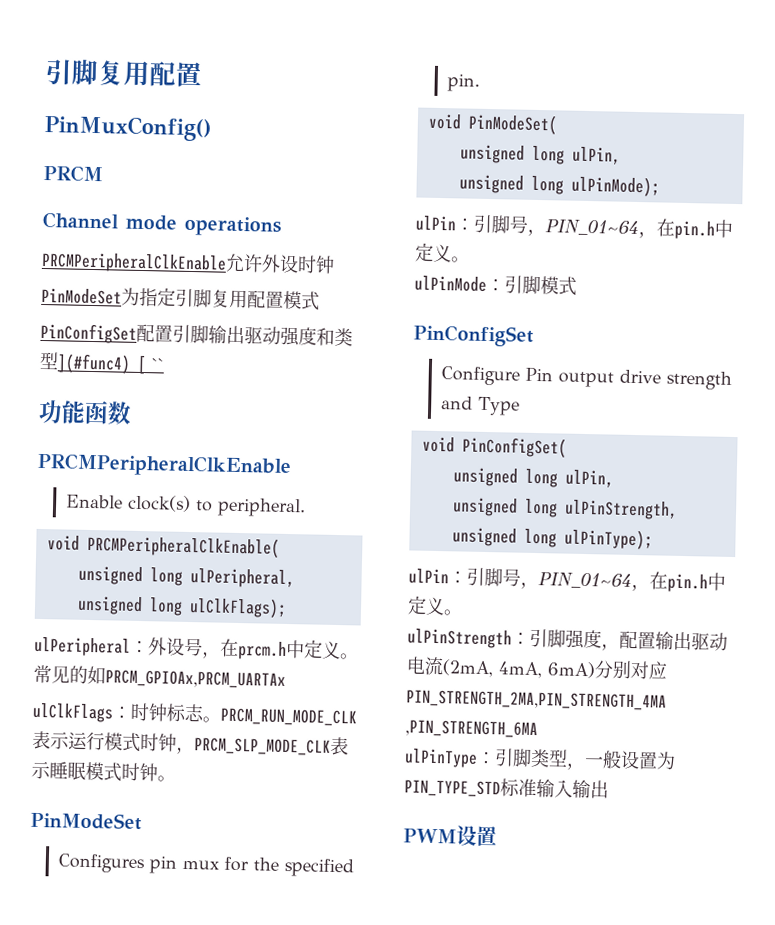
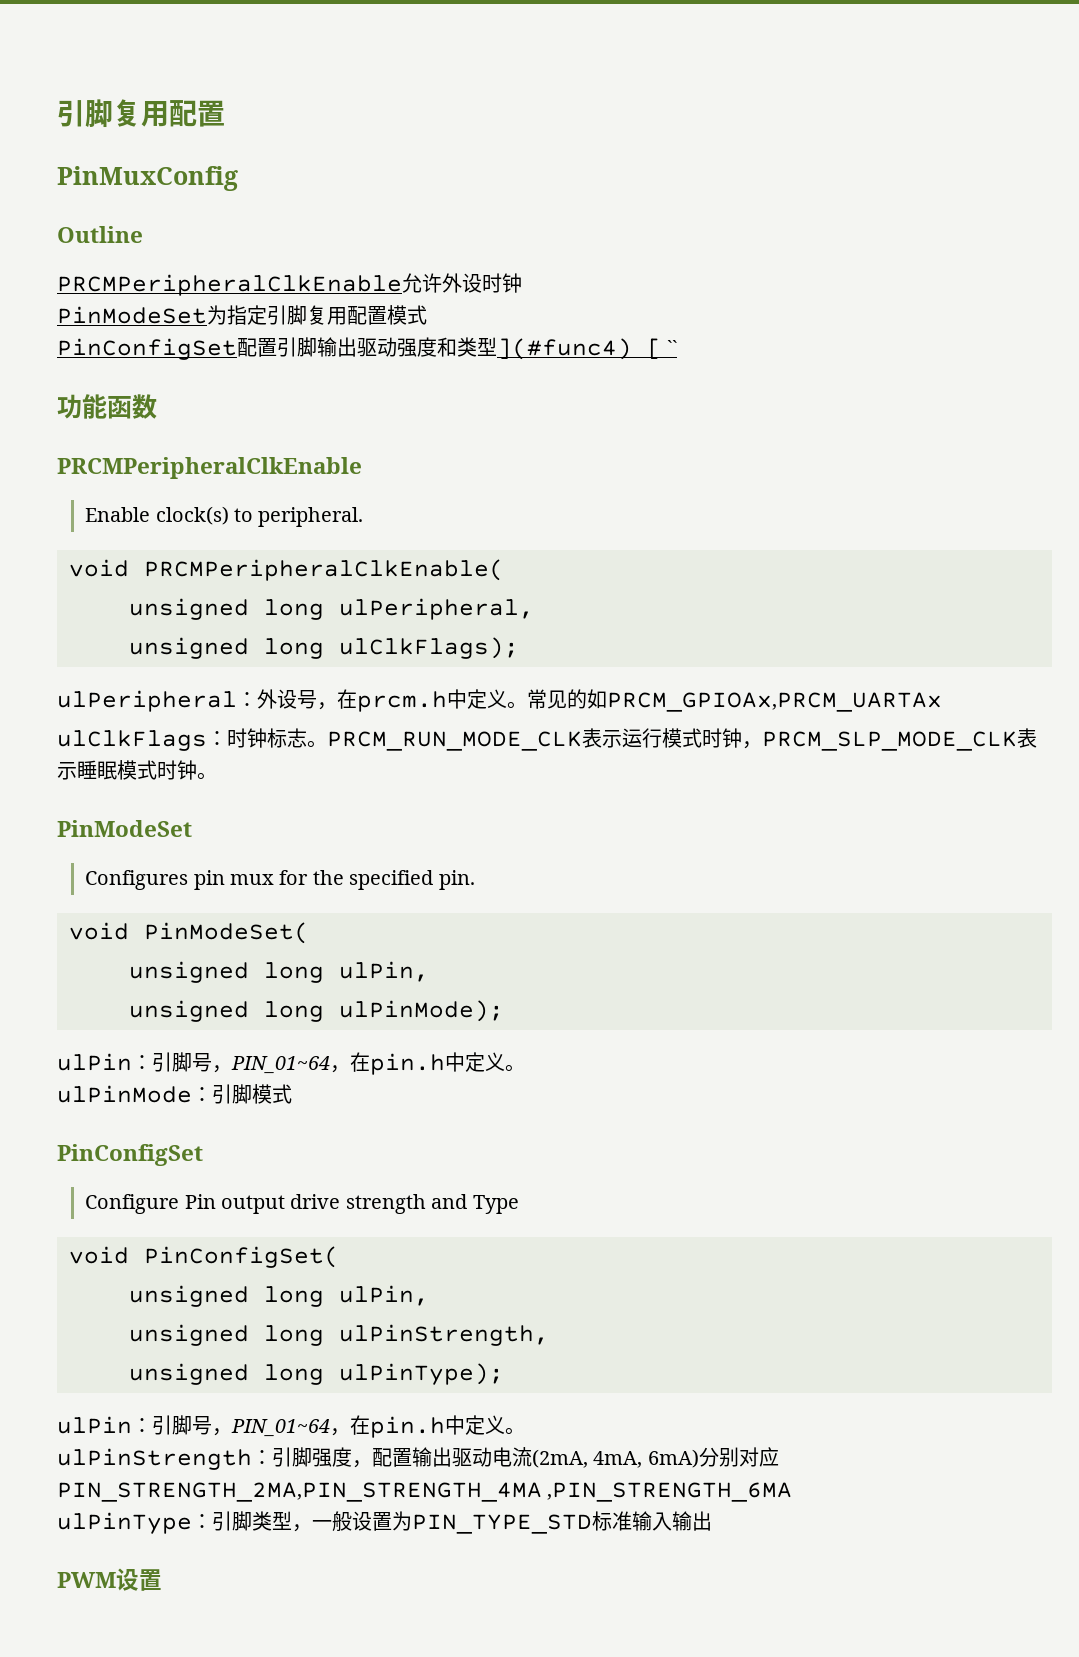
[44,114,212,142] [43,164,103,183] [42,211,282,237] PinMuxConfig() // PRCM // Channel mode operations -> [57,166,238,191] [57,226,143,243] PinMuxConfig // Outline

